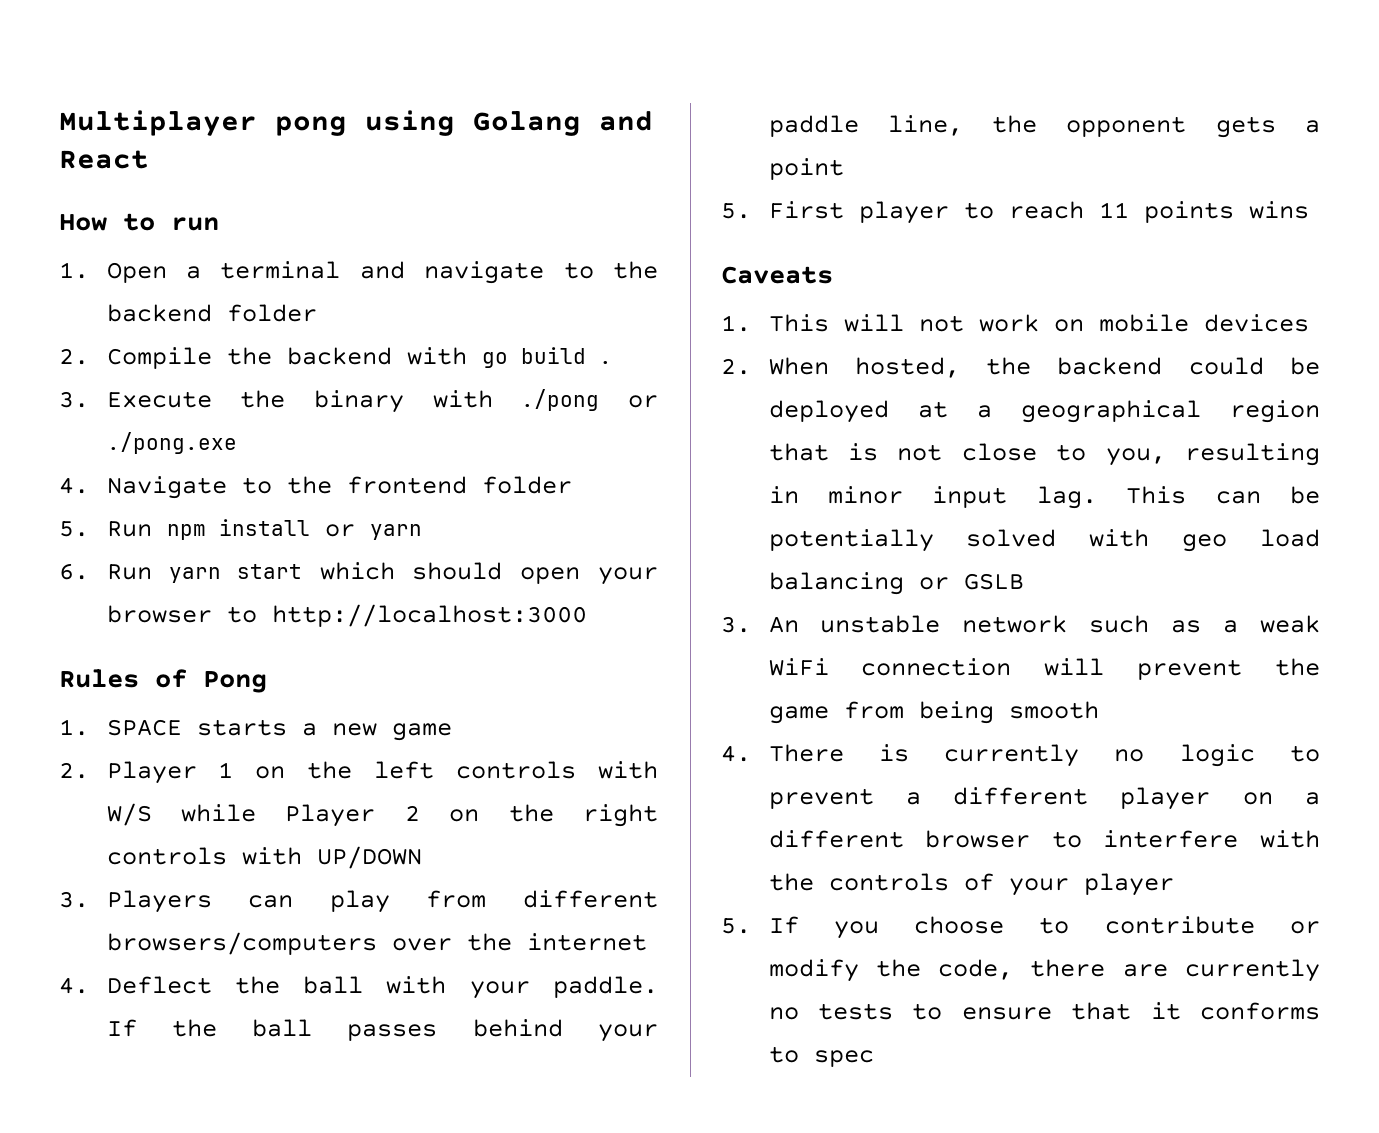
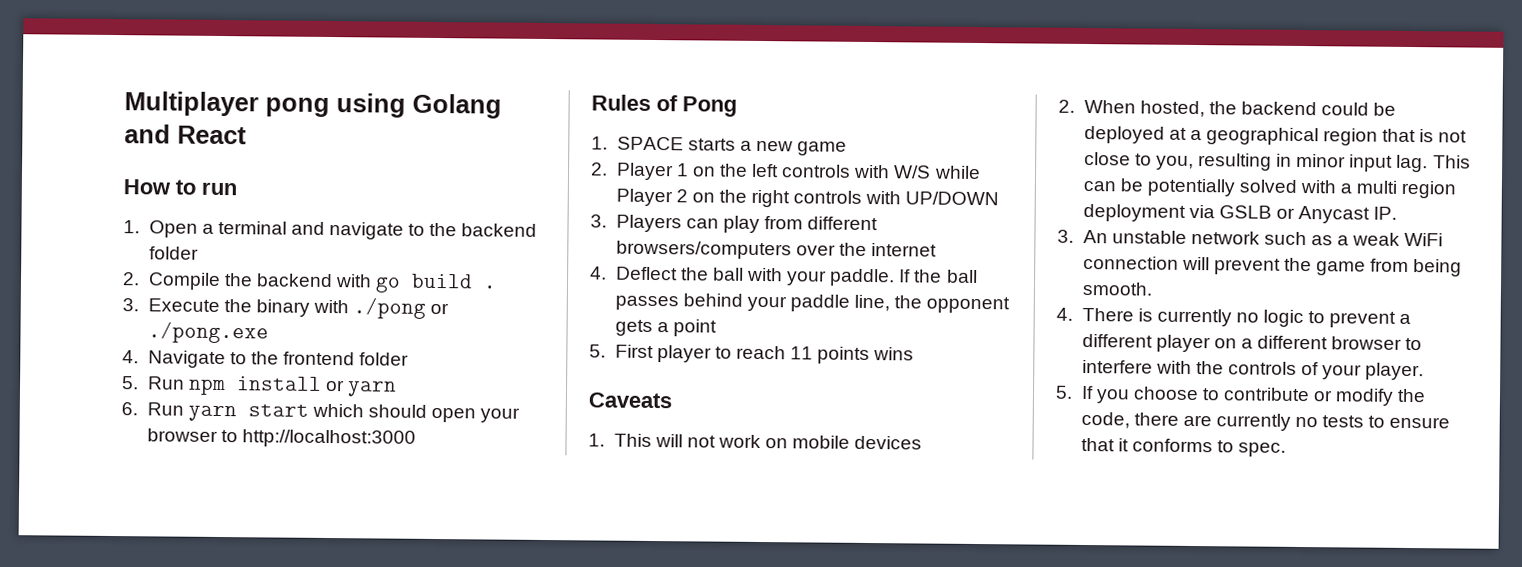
[1182,529,1320,552] [768,572,1024,595] geo load balancing or GSLB -> [1340,180,1457,199] [1082,203,1398,224] a multi region deployment via GSLB or Anycast IP.
[1008,701,1099,719] smooth -> [1081,281,1153,296] smooth.
[1083,873,1174,896] player -> [1365,362,1425,381] player.
[813,1050,874,1067] spec -> [1238,442,1287,457] spec.

